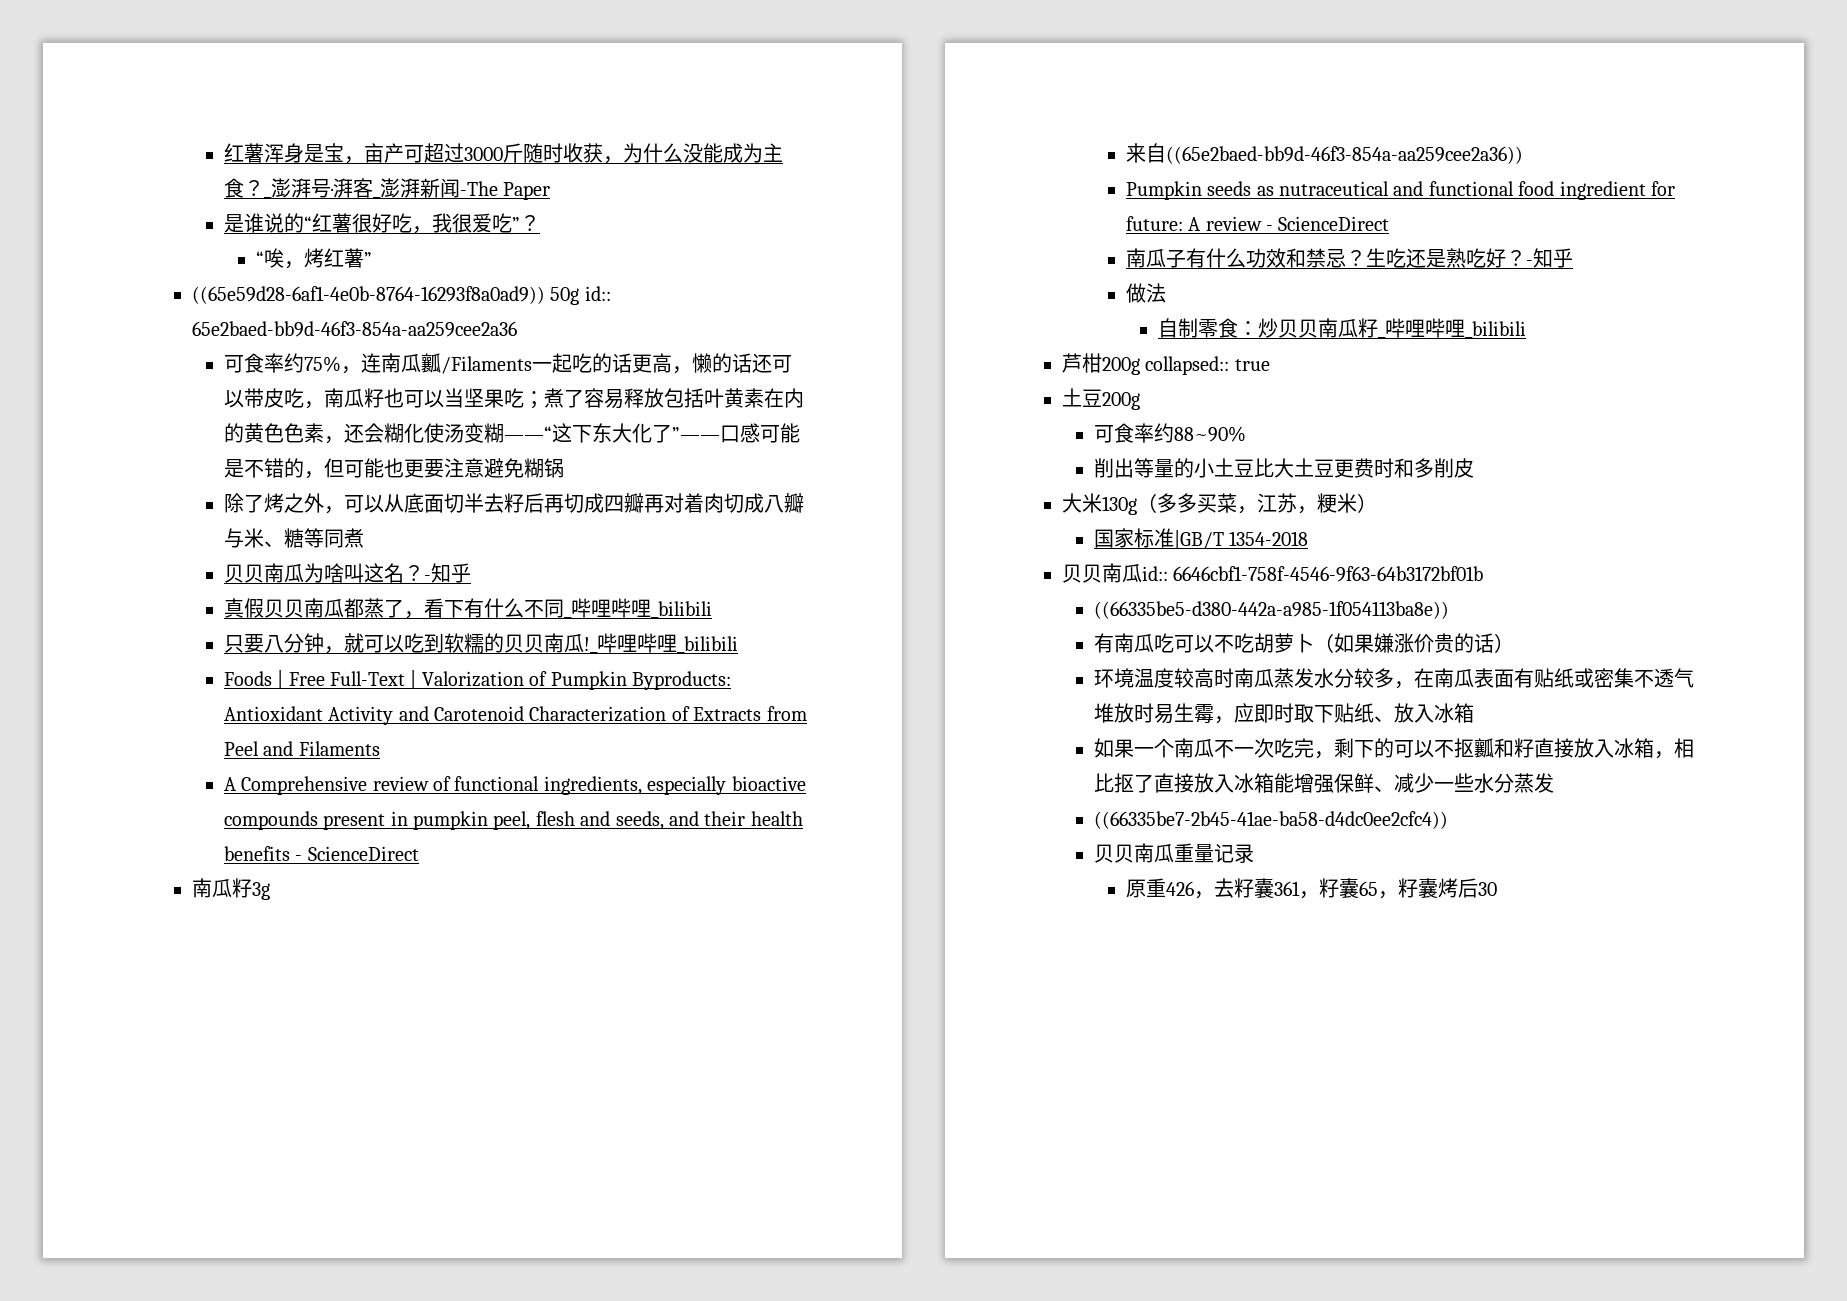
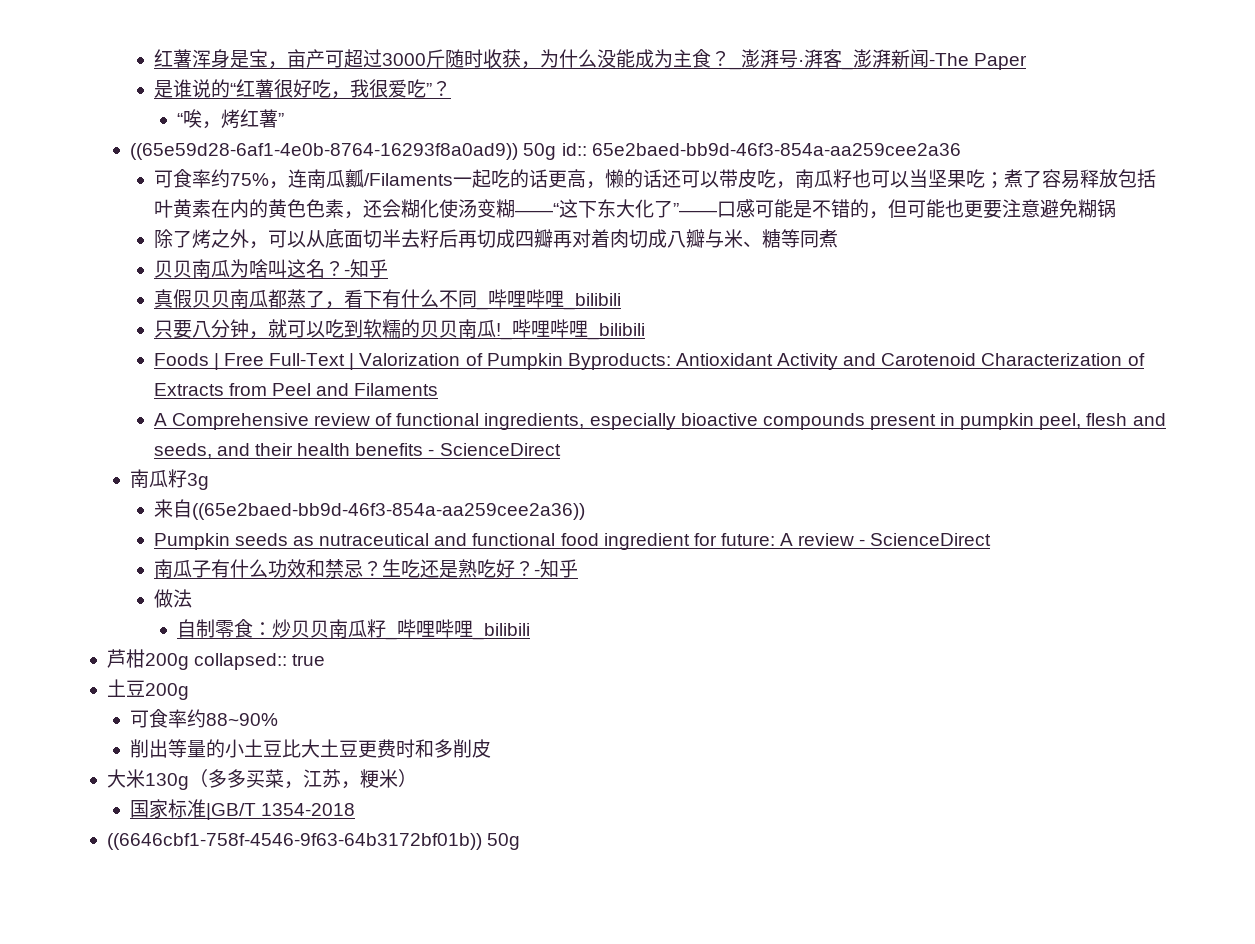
[1062,563,1484,583] [1093,601,1449,619] [1093,633,1514,653] [1093,668,1694,689] [1093,703,1474,724] [1093,738,1694,759] [1093,773,1554,793] [1093,811,1448,829] [1093,843,1254,863] [1125,878,1497,899] 贝贝南瓜id:: 6646cbf1-758f-4546-9f63-64b3172bf01b // ((66335be5-d380-442a-a985-1f054113ba8e)) // 有南瓜吃可以不吃胡萝卜（如果嫌涨价贵的话） // 环境温度较高时南瓜蒸发水分较多，在南瓜表面有贴纸或密集不透气堆放时易生霉，应即时取下贴纸、放入冰箱 // 如果一个南瓜不一次吃完，剩下的可以不抠瓤和籽直接放入冰箱，相比抠了直接放入冰箱能增强保鲜、减少一些水分蒸发 // ((66335be7-2b45-41ae-ba58-d4dc0ee2cfc4)) // 贝贝南瓜重量记录 // 原重426，去籽囊361，籽囊65，籽囊烤后30 -> [106,833,521,850] ((6646cbf1-758f-4546-9f63-64b3172bf01b)) 50g

